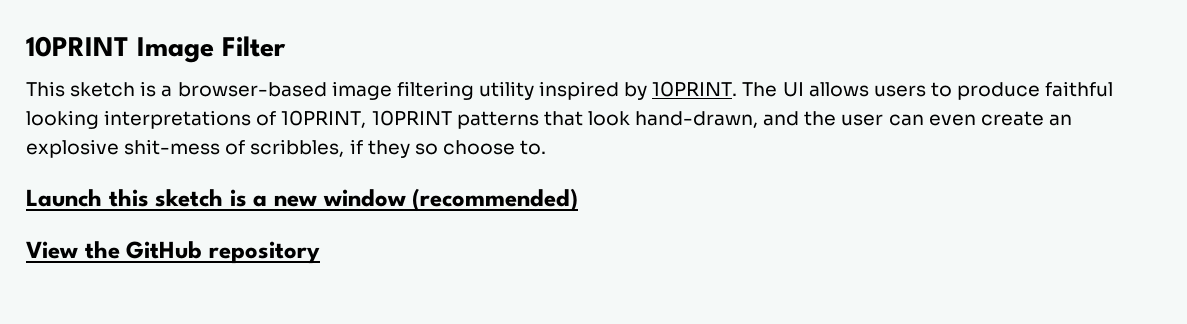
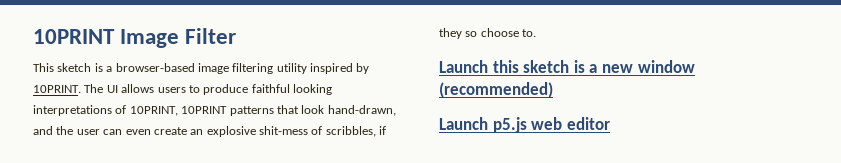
[26,241,320,264] View the GitHub repository -> [439,117,610,133] Launch p5.js web editor

